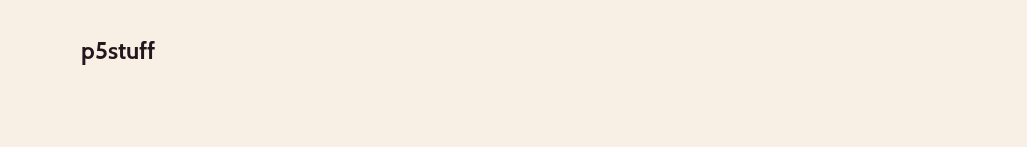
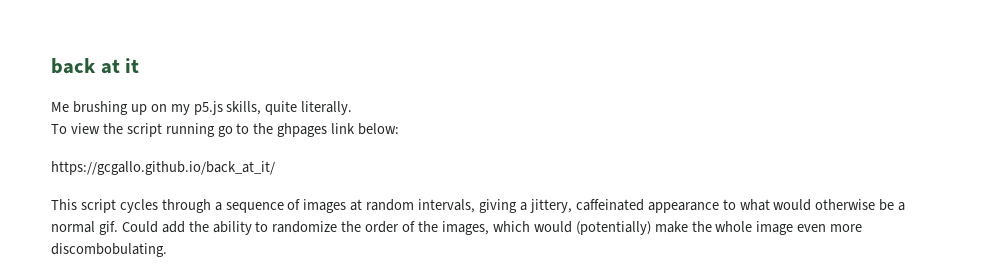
[81,41,155,65] p5stuff -> [51,58,140,74] [51,101,353,115] [51,123,400,137] [51,161,275,175] [51,199,906,213] [51,221,863,235] [51,243,167,257] back at it // Me brushing up on my p5.js skills, quite literally. // To view the script running go to the ghpages link below: // https://gcgallo.github.io/back_at_it/ // This script cycles through a sequence of images at random intervals, giving a jittery, caffeinated appearance to what would otherwise be a normal gif. Could add the ability to randomize the order of the images, which would (potentially) make the whole image even more discombobulating.

